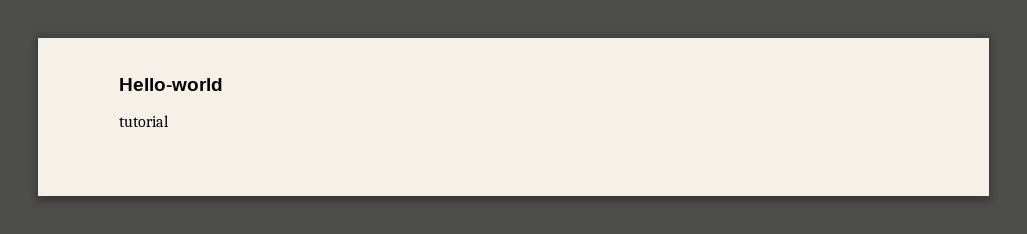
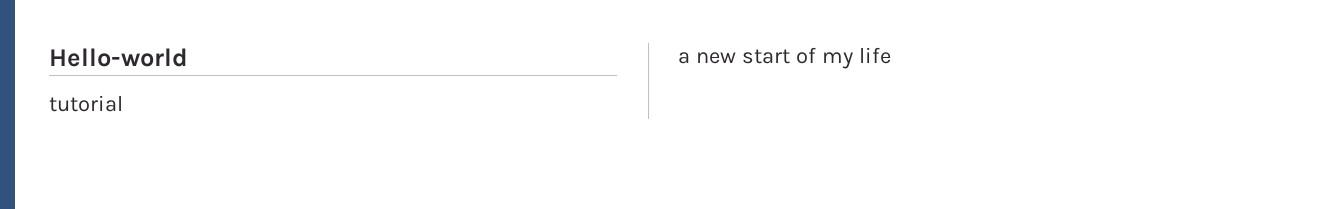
(169, 121) none -> [678,47,891,69] // a new start of my life

